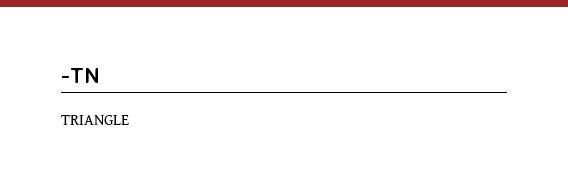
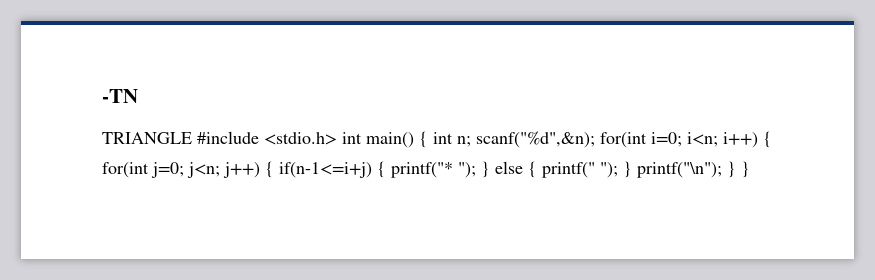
(129, 120) none -> [197,131,772,148] [102,161,750,178] #include <stdio.h> int main() { int n; scanf("%d",&n); for(int i=0; i<n; i++) { for(int j=0; j<n; j++) { if(n-1<=i+j) { printf("* "); } else { printf(" "); } printf("\n"); } }

